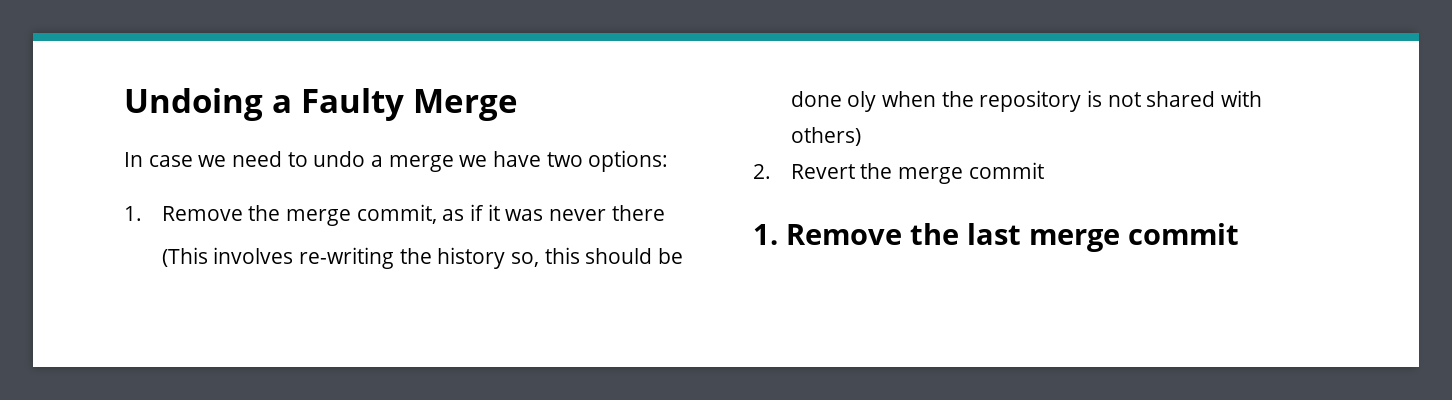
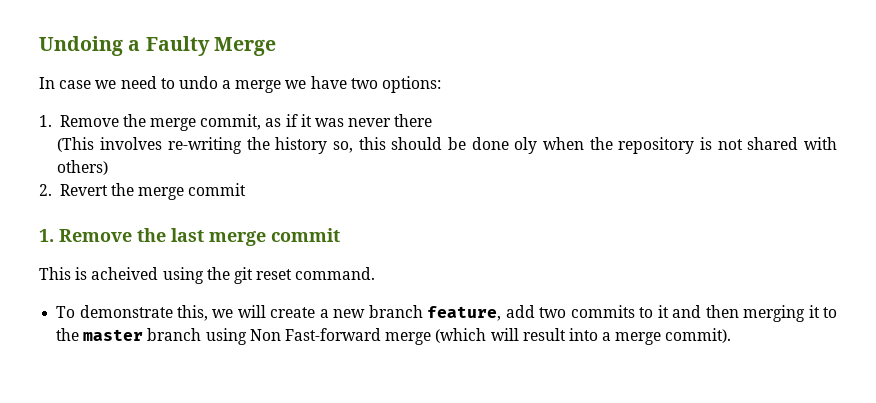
(1239, 234) none -> [39,267,376,284] [56,305,837,322] [56,328,732,345] // This is acheived using the git reset command. // To demonstrate this, we will create a new branch feature, add two commits to it and then merging it to the master branch using Non Fast-forward merge (which will result into a merge commit).

